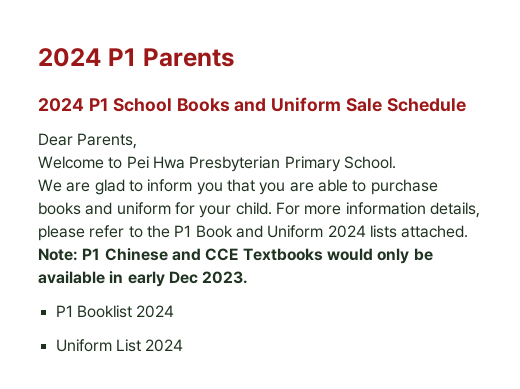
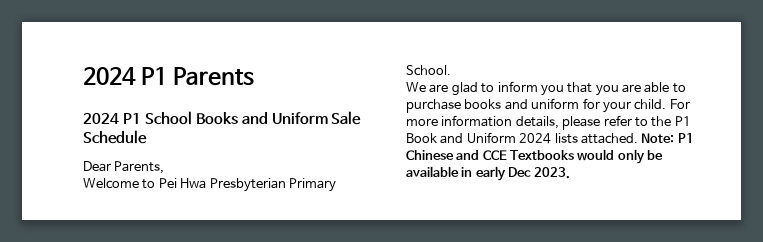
[55,305,175,318] [55,339,184,352] // P1 Booklist 2024 // Uniform List 2024 -> (570, 173) none

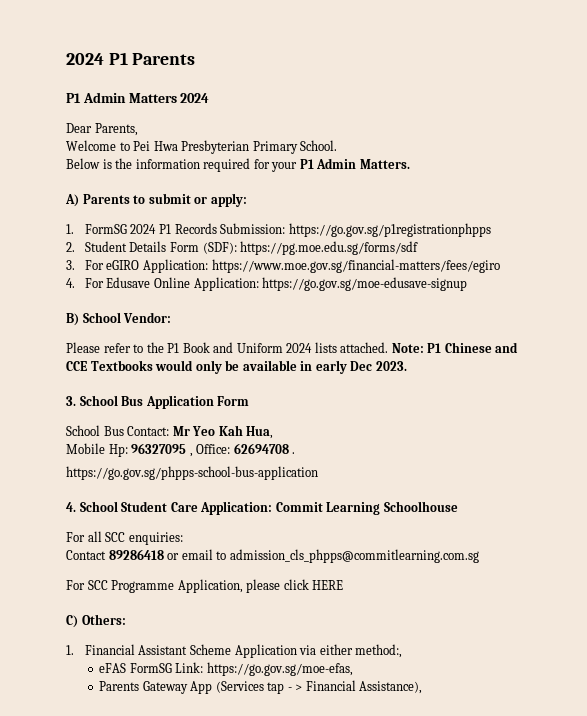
[83,111,362,125] [83,130,147,144] 2024 P1 School Books and Uniform Sale Schedule -> [66,92,210,103] P1 Admin Matters 2024
[406,81,686,96] [406,98,690,113] [406,115,601,130] We are glad to inform you that you are able to purchase books and uniform for your child. For more information details, please -> [66,158,410,172] [65,193,247,207] [66,223,491,237] [66,241,419,255] [66,259,500,273] [66,277,468,291] [66,312,172,326] [66,342,100,353] Below is the information required for your P1 Admin Matters. // A) Parents to submit or apply: // 1. FormSG 2024 P1 Records Submission: https://go.gov.sg/p1registrationphpps // 2. Student Details Form (SDF): https://pg.moe.edu.sg/forms/sdf // 3. For eGIRO Application: https://www.moe.gov.sg/financial-matters/fees/egiro // 4. For Edusave Online Application: https://go.gov.sg/moe-edusave-signup // B) School Vendor: // Please
(570, 173) none -> [66,395,250,409] [66,425,274,439] [66,443,296,457] [66,466,318,480] [66,501,458,515] [66,531,183,545] [66,549,479,563] [66,579,344,593] [66,614,126,628] [66,644,403,658] [99,662,353,676] [99,680,423,694] // 3. School Bus Application Form // School Bus Contact: Mr Yeo Kah Hua, // Mobile Hp: 96327095 , Office: 62694708 . // https://go.gov.sg/phpps-school-bus-application // 4. School Student Care Application: Commit Learning Schoolhouse // For all SCC enquiries: // Contact 89286418 or email to admission_cls_phpps@commitlearning.com.sg // For SCC Programme Application, please click HERE // C) Others: // 1. Financial Assistant Scheme Application via either method:, // eFAS FormSG Link: https://go.gov.sg/moe-efas, // Parents Gateway App (Services tap - > Financial Assistance),

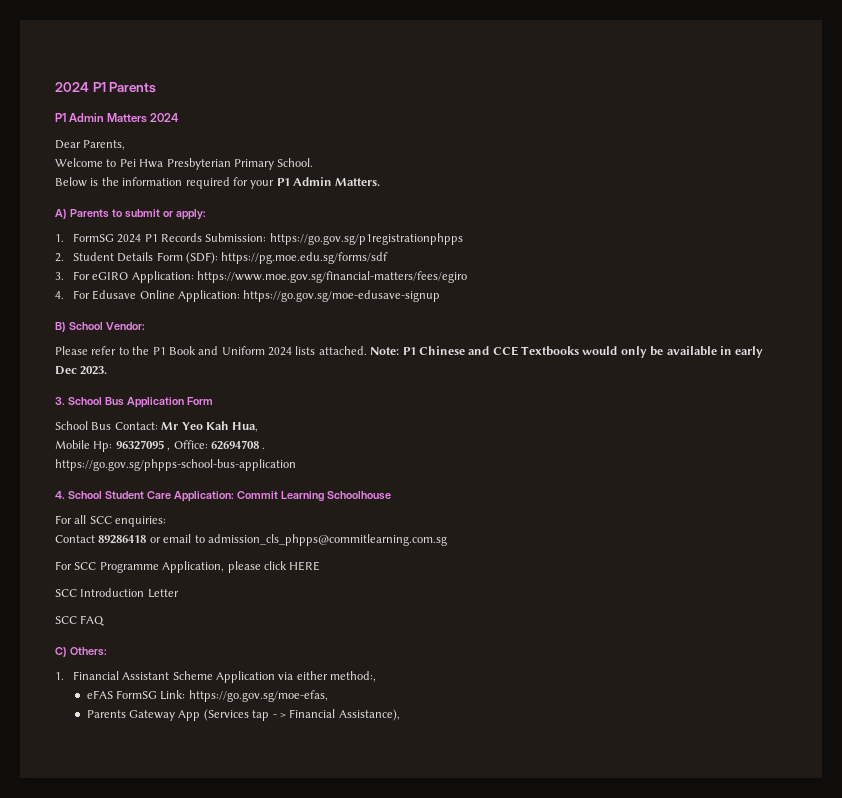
(344, 585) none -> [55,588,179,598] [55,615,106,626] // SCC Introduction Letter // SCC FAQ

